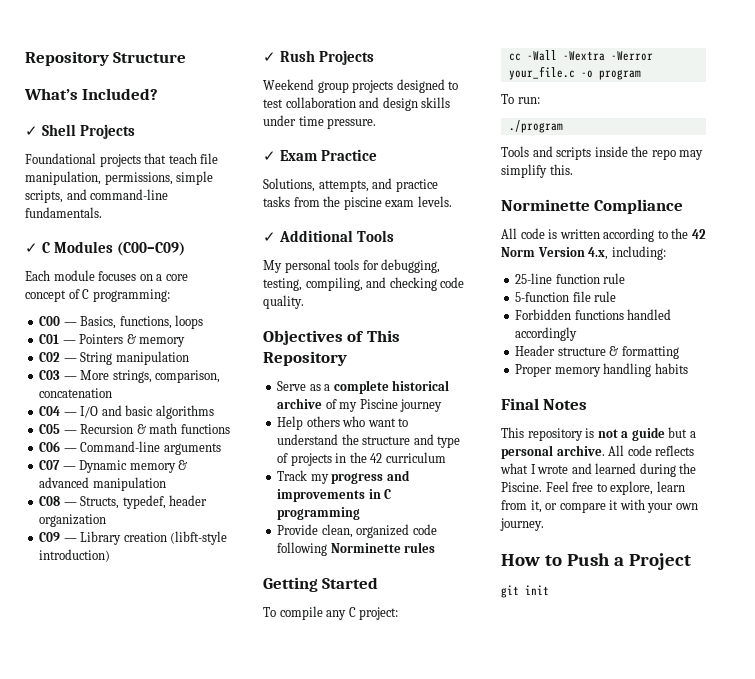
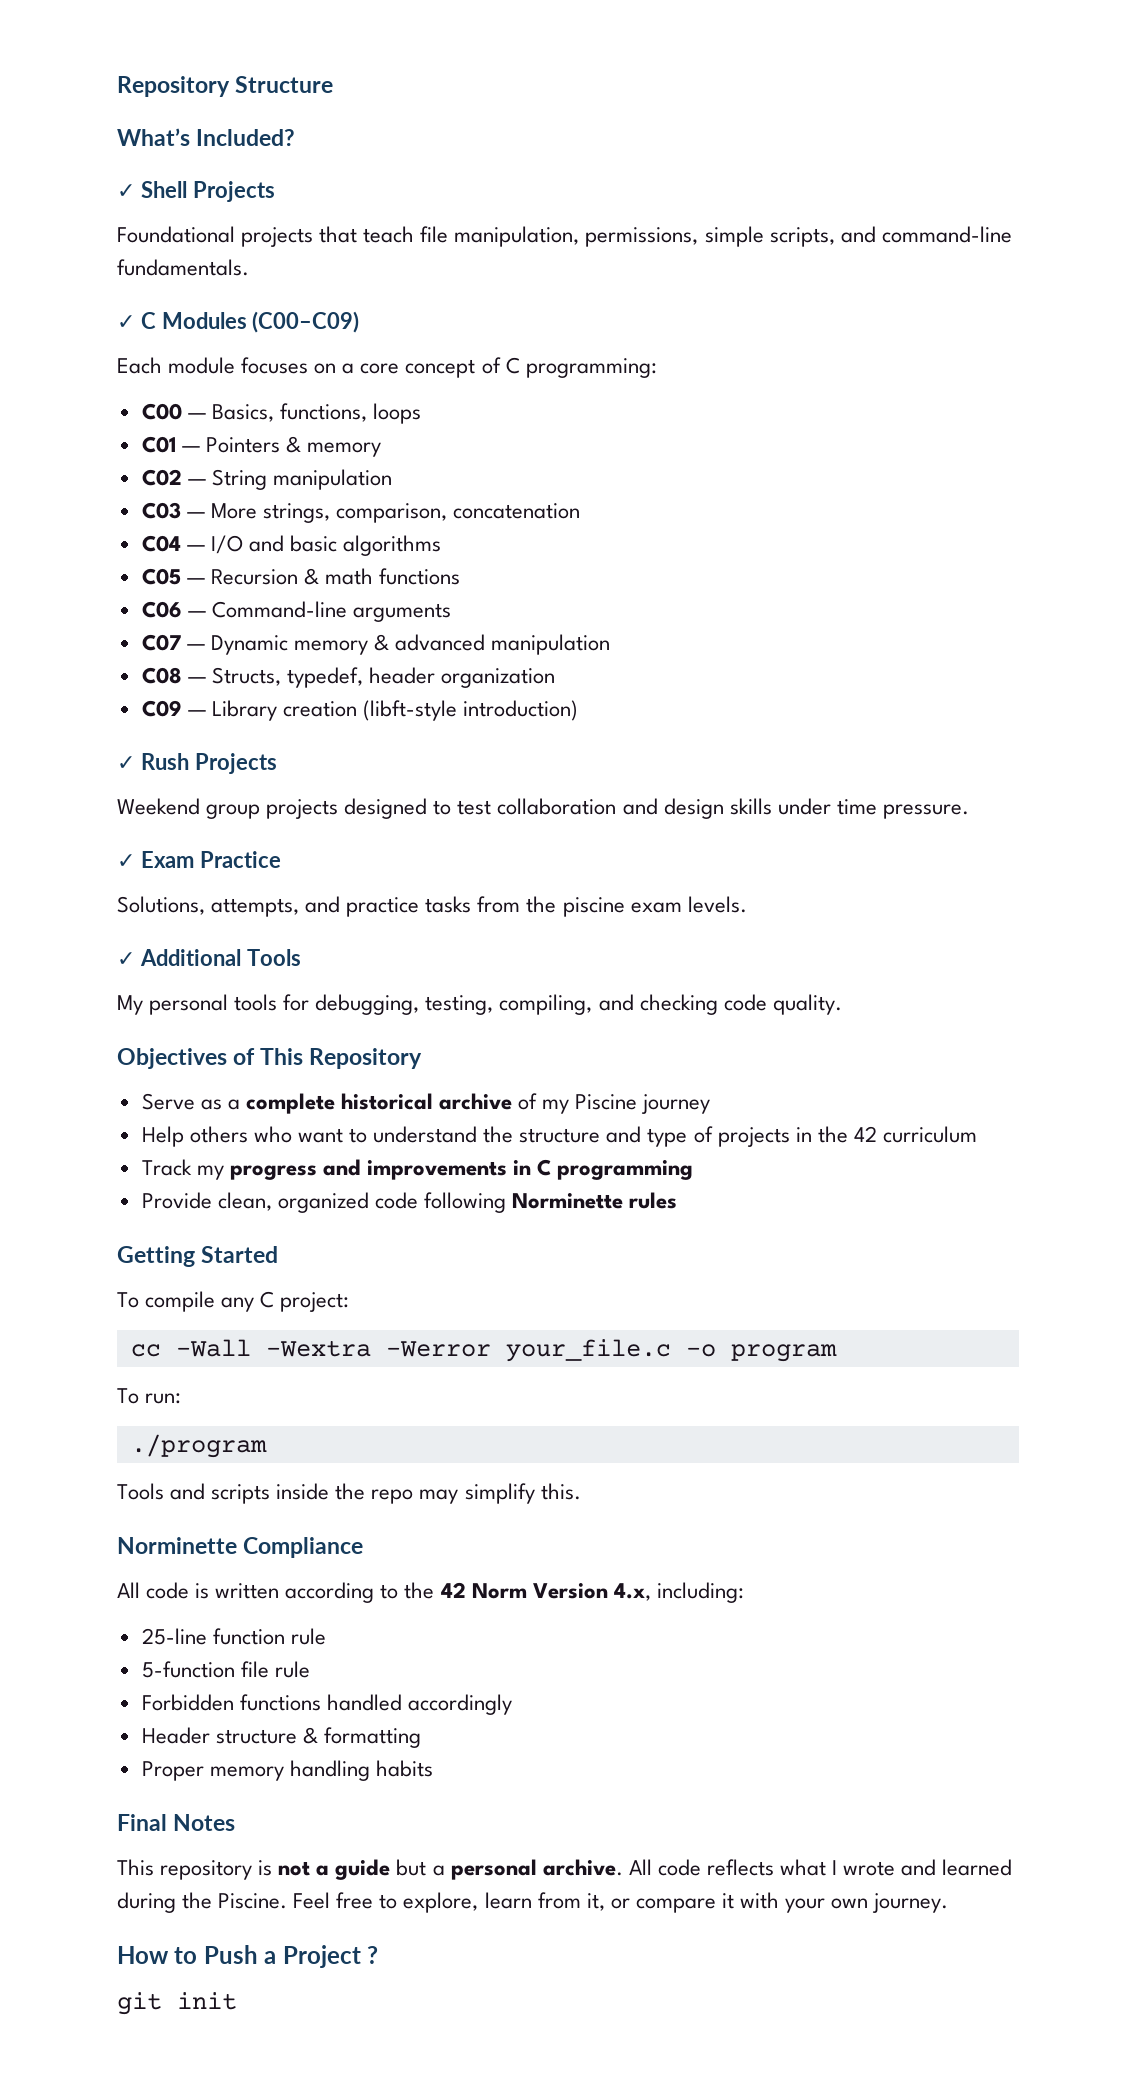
(691, 561) none -> [367,1946,379,1964] ?

